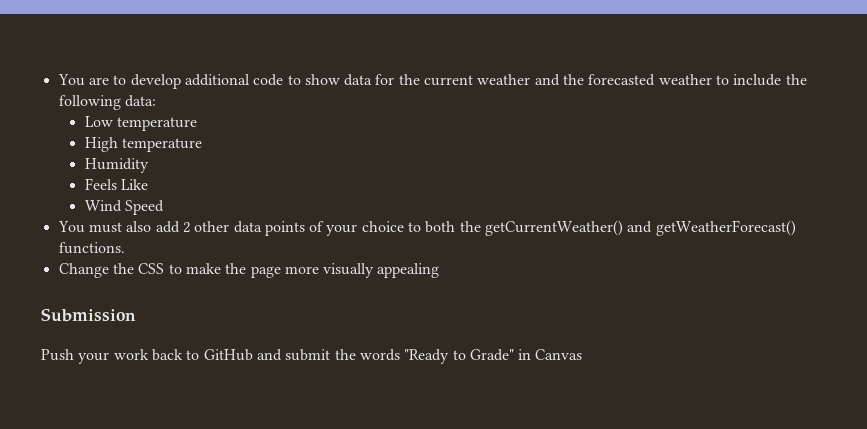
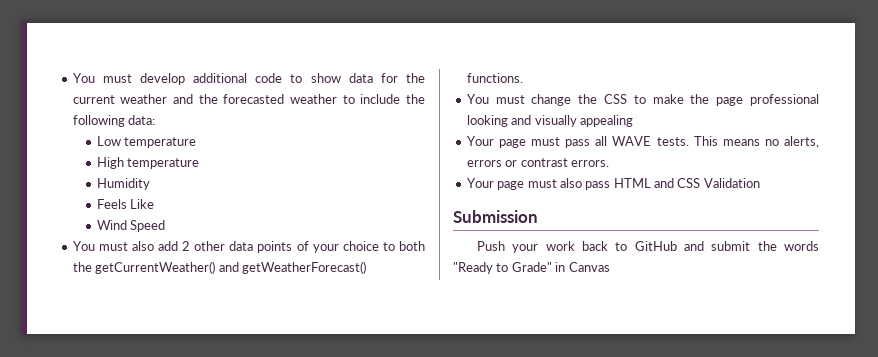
[57,74,127,86] You are to -> [72,73,132,83] You must
[58,263,109,278] Change -> [466,94,572,106] You must change
[284,266,319,274] more -> [750,94,819,106] [466,115,532,127] professional looking and
(440, 270) none -> [466,136,819,148] [466,158,609,167] [466,178,760,190] // Your page must pass all WAVE tests. This means no alerts, errors or contrast errors. // Your page must also pass HTML and CSS Validation

